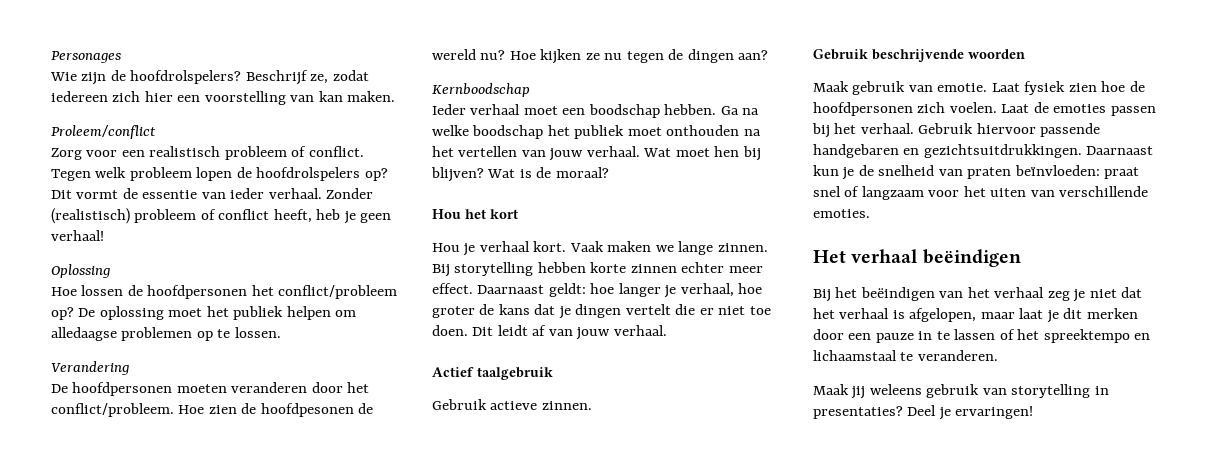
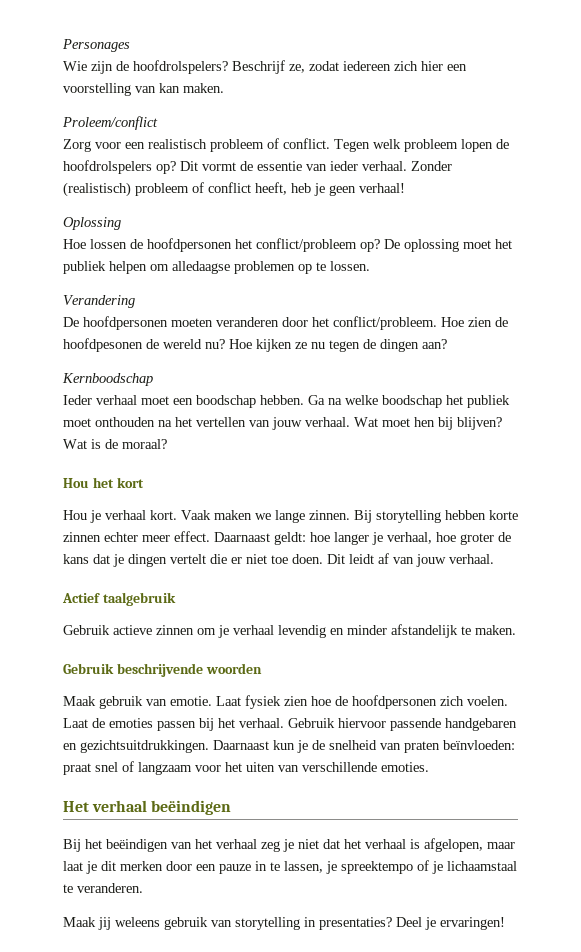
[541,401,592,410] zinnen. -> [156,624,516,638] zinnen om je verhaal levendig en minder afstandelijk te maken.
[954,329,1151,343] lassen of het spreektempo en -> [284,860,443,874] lassen, je spreektempo of je

